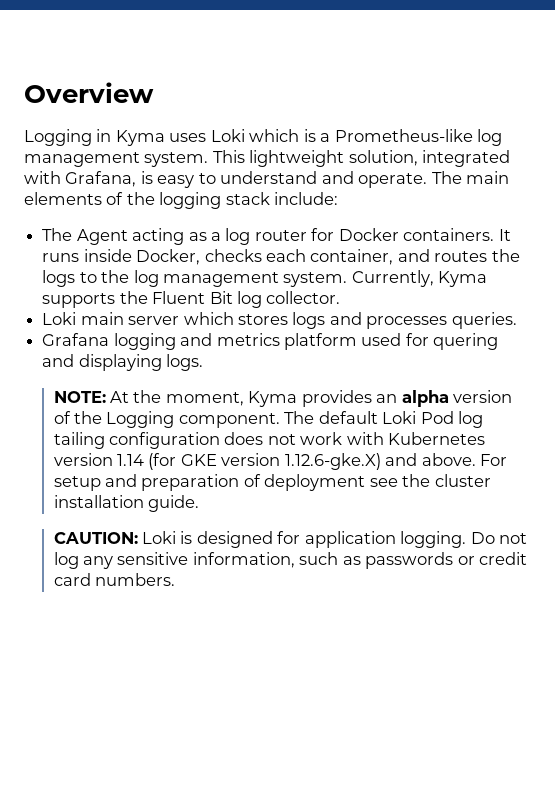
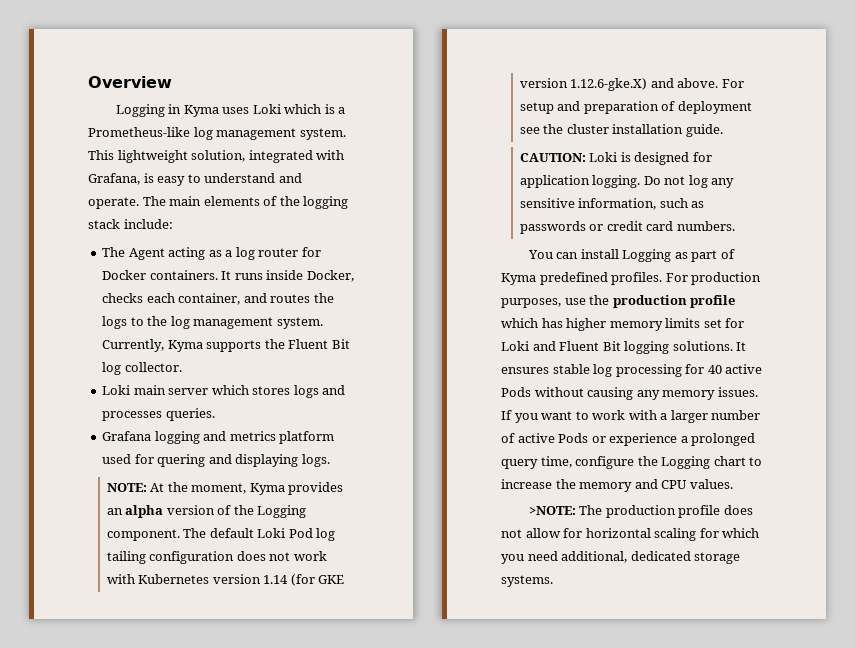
(176, 579) none -> [527,249,735,262] [501,272,762,285] [501,295,736,308] [501,318,745,331] [501,341,747,354] [501,364,763,377] [501,387,758,400] [501,410,761,423] [501,433,756,446] [501,456,763,469] [501,479,733,492] [528,505,753,518] [501,528,760,541] [501,551,741,564] [501,575,553,587] // You can install Logging as part of Kyma predefined profiles. For production purposes, use the production profile which has higher memory limits set for Loki and Fluent Bit logging solutions. It ensures stable log processing for 40 active Pods without causing any memory issues. If you want to work with a larger number of active Pods or experience a prolonged query time, configure the Logging chart to increase the memory and CPU values. // >NOTE: The production profile does not allow for horizontal scaling for which you need additional, dedicated storage systems.

